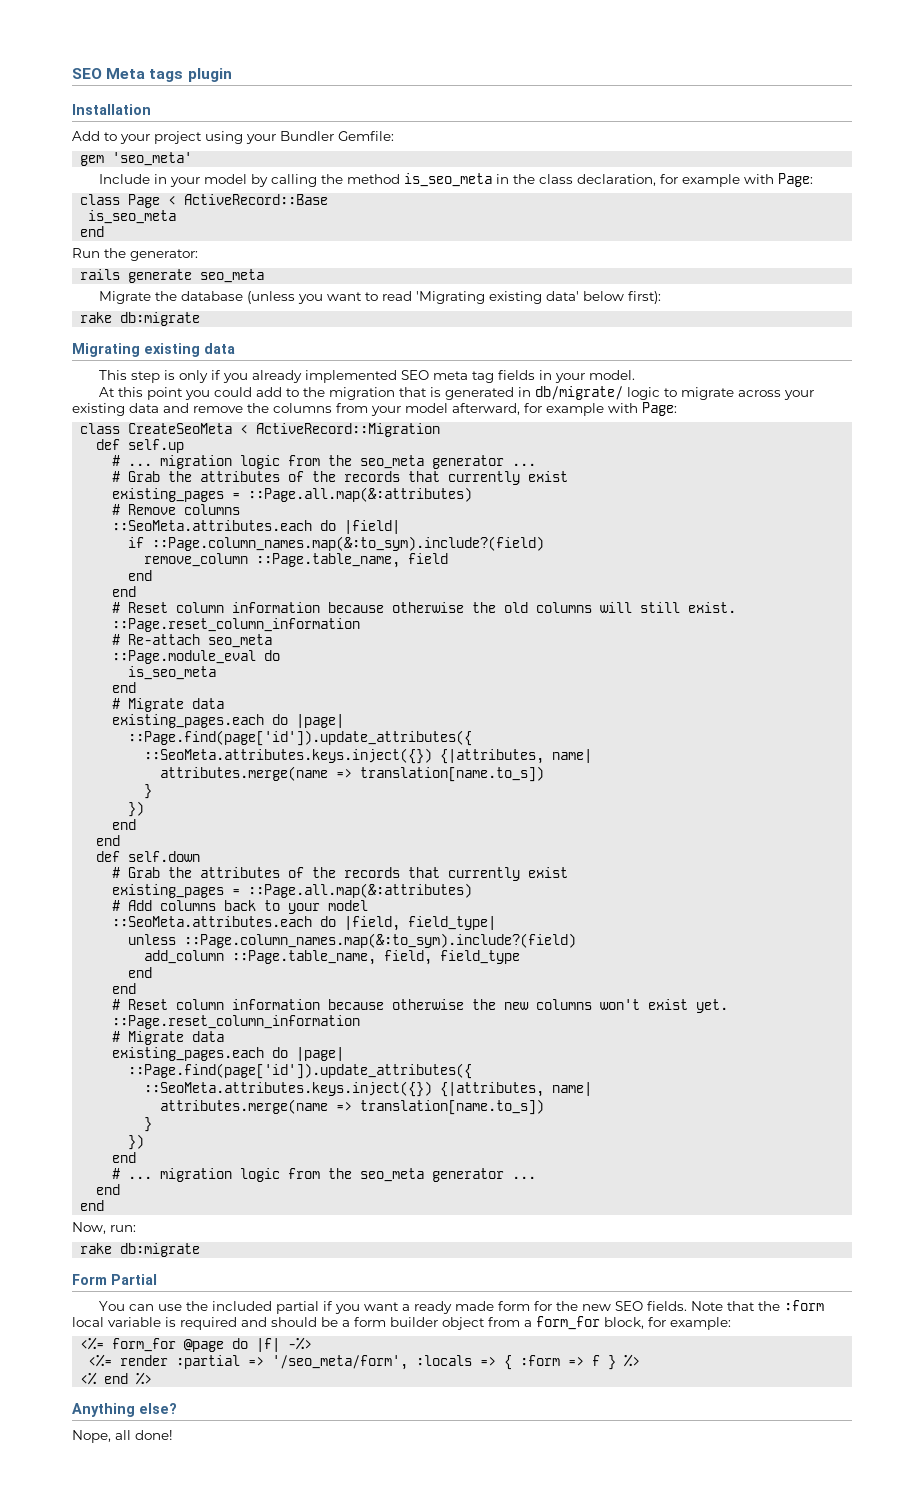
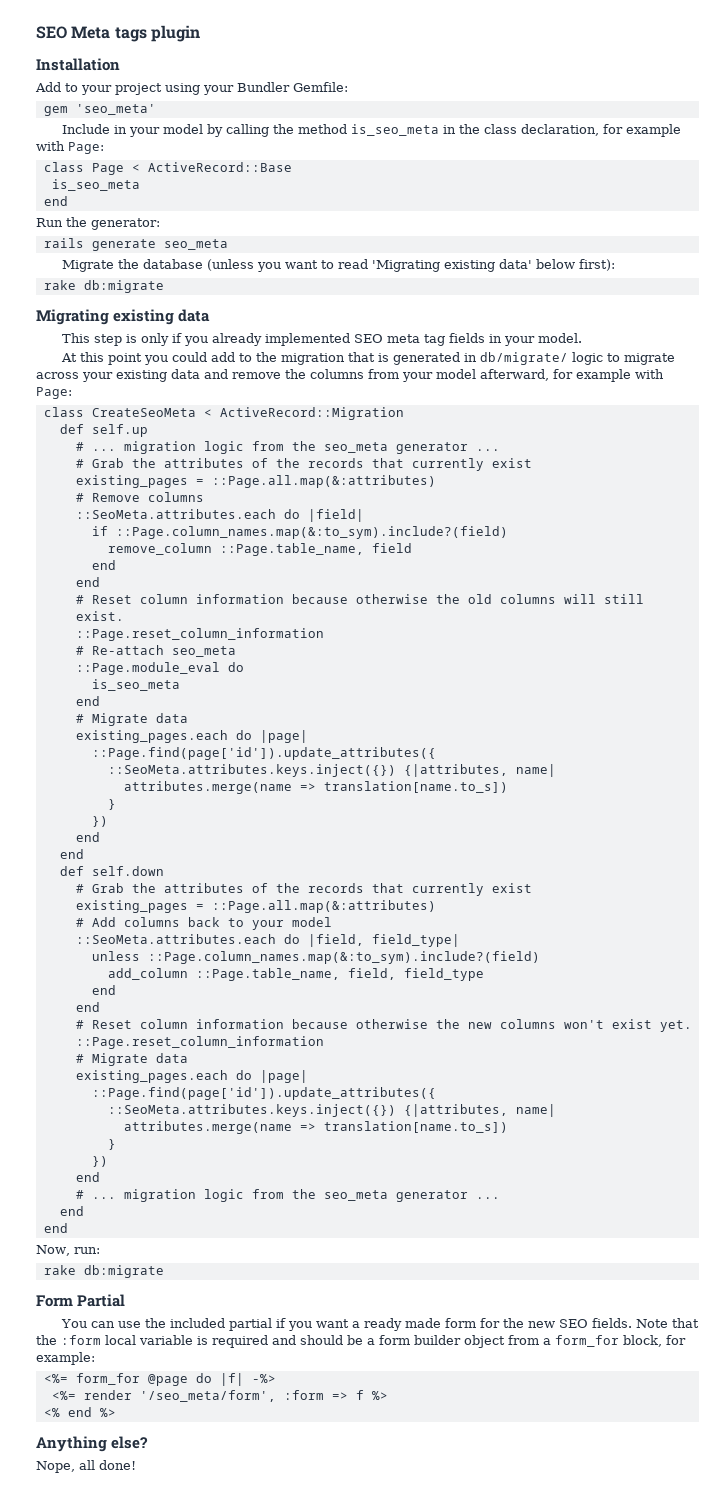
[176,1355,513,1370] :partial => '/seo_meta/form', :locals => { -> [139,1390,276,1402] '/seo_meta/form',
[608,1355,617,1370] } -> (364, 1395) none

